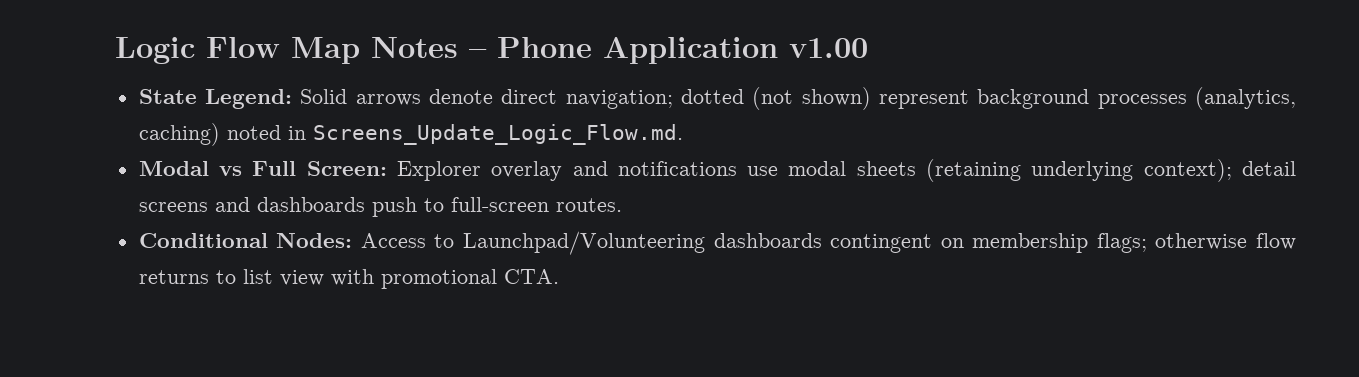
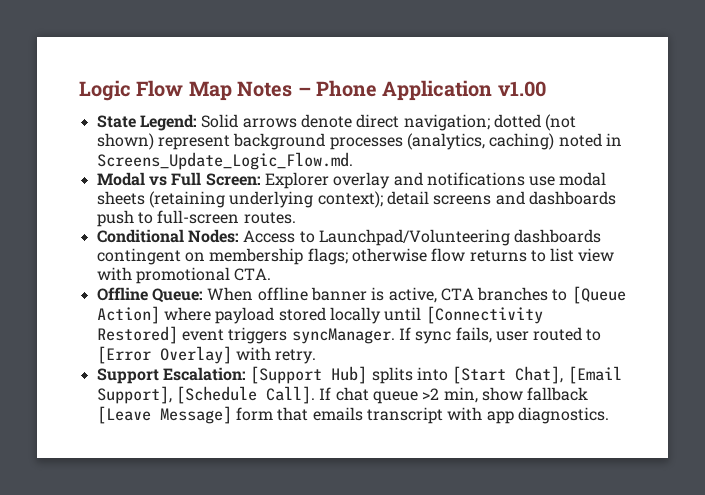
(559, 276) none -> [96,286,626,304] [96,306,543,324] [96,326,602,344] [96,346,317,364] [96,366,622,384] [96,386,589,404] [96,406,609,424] // Offline Queue: When offline banner is active, CTA branches to [Queue Action] where payload stored locally until [Connectivity Restored] event triggers syncManager. If sync fails, user routed to [Error Overlay] with retry. // Support Escalation: [Support Hub] splits into [Start Chat], [Email Support], [Schedule Call]. If chat queue >2 min, show fallback [Leave Message] form that emails transcript with app diagnostics.

